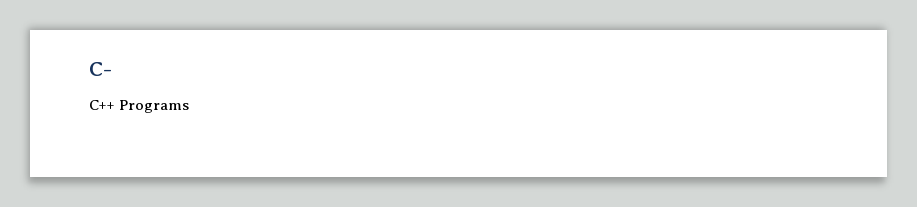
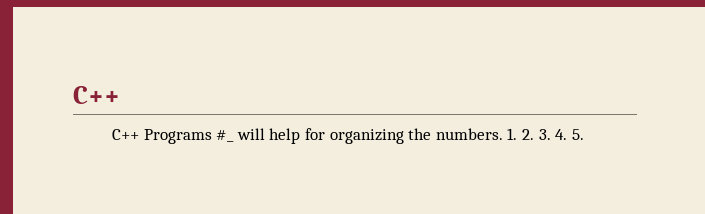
[89,62,112,76] C- -> [73,86,120,104] C++
(190, 106) none -> [216,128,584,144] #_ will help for organizing the numbers. 1. 2. 3. 4. 5.

